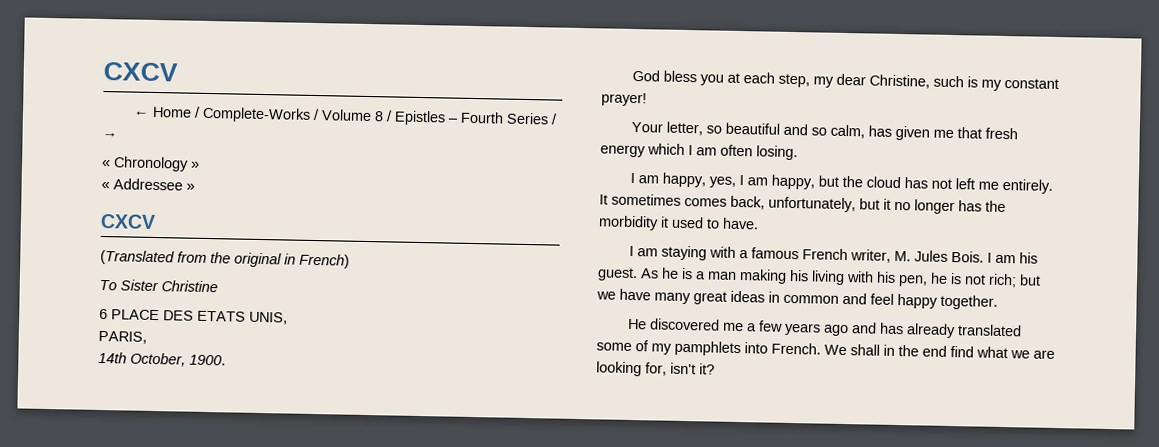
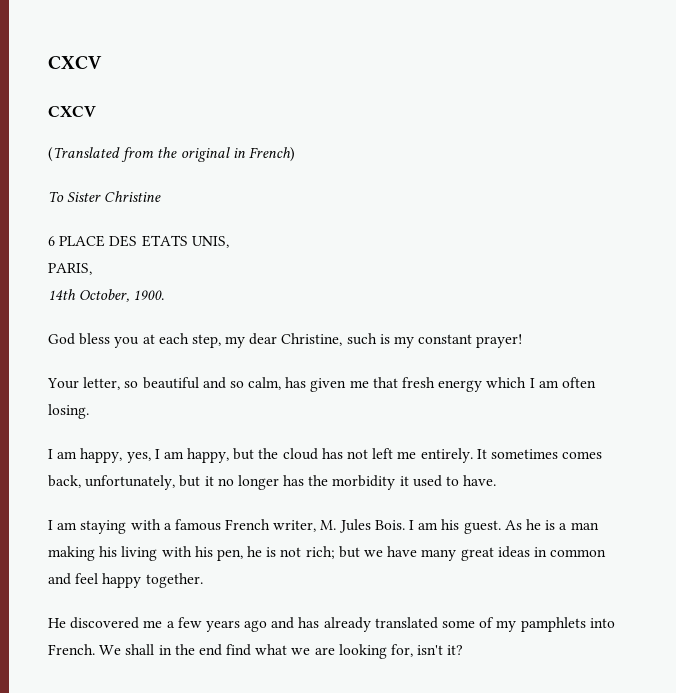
[103,62,178,82] [132,106,558,126] [102,131,118,139] [101,156,200,172] [101,178,195,191] CXCV // ← Home / Complete-Works / Volume 8 / Epistles – Fourth Series / → // « Chronology » // « Addressee » -> [48,56,102,69] CXCV

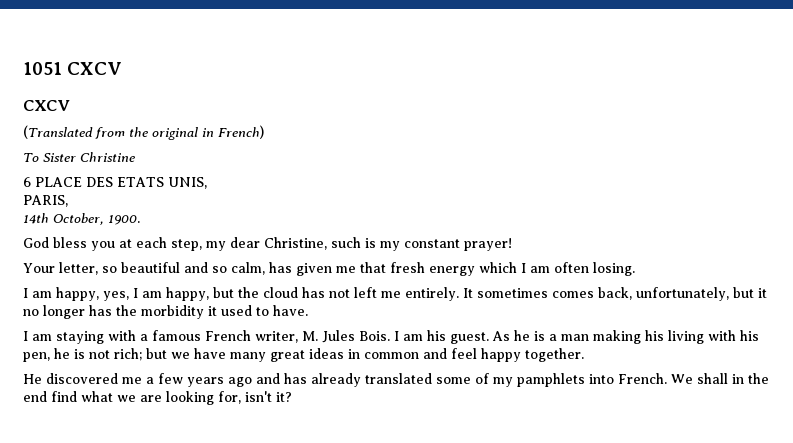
(48, 62) none -> [23,62,62,75] 1051

